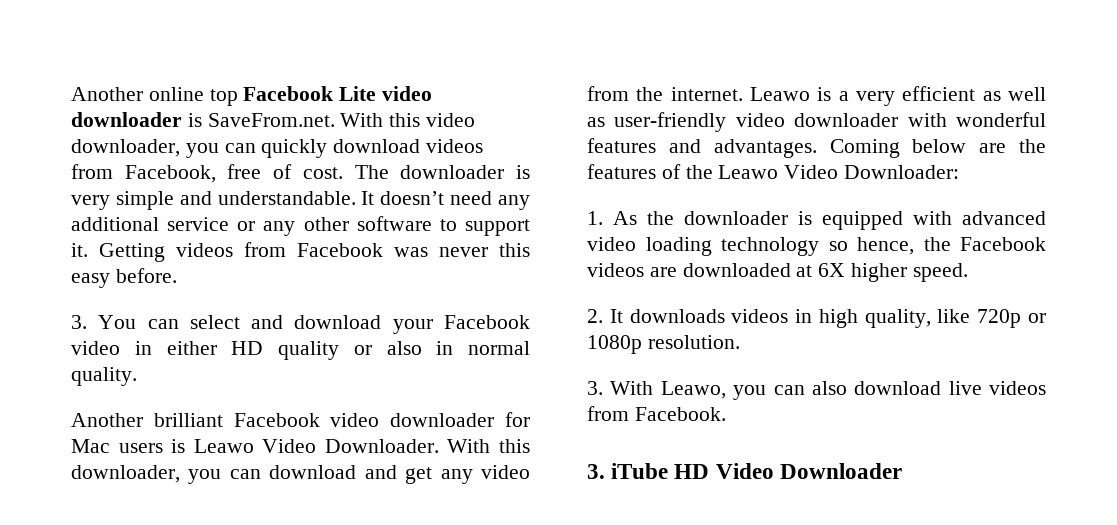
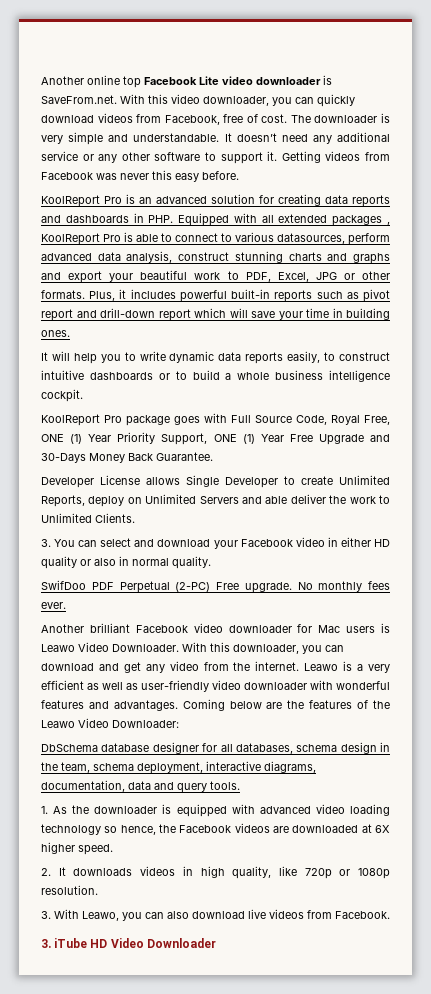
(177, 275) none -> [41,194,390,207] [41,213,390,226] [41,232,390,245] [41,251,391,264] [41,270,391,283] [41,289,391,302] [41,308,390,321] [41,330,70,337] [41,351,390,364] [41,370,390,382] [41,389,83,402] [41,413,390,426] [41,432,390,445] [41,452,213,463] [41,475,390,488] [41,494,390,507] [41,513,135,523] // KoolReport Pro is an advanced solution for creating data reports and dashboards in PHP. Equipped with all extended packages , KoolReport Pro is able to connect to various datasources, perform advanced data analysis, construct stunning charts and graphs and export your beautiful work to PDF, Excel, JPG or other formats. Plus, it includes powerful built-in reports such as pivot report and drill-down report which will save your time in building ones. // It will help you to write dynamic data reports easily, to construct intuitive dashboards or to build a whole business intelligence cockpit. // KoolReport Pro package goes with Full Source Code, Royal Free, ONE (1) Year Priority Support, ONE (1) Year Free Upgrade and 30-Days Money Back Guarantee. // Developer License allows Single Developer to create Unlimited Reports, deploy on Unlimited Servers and able deliver the work to Unlimited Clients.
(137, 376) none -> [41,580,390,593] [41,602,66,609] // SwifDoo PDF Perpetual (2-PC) Free upgrade. No monthly fees ever.
(960, 172) none -> [41,742,390,754] [41,761,316,774] [41,780,240,793] // DbSchema database designer for all databases, schema design in the team, schema deployment, interactive diagrams, documentation, data and query tools.

